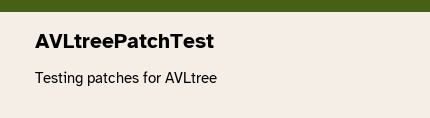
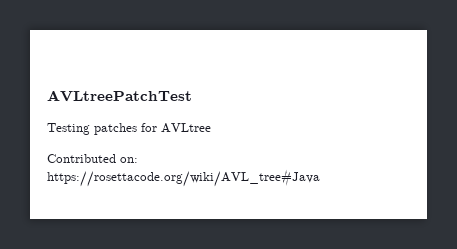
(217, 77) none -> [47,154,138,163] [47,169,320,187] // Contributed on: https://rosettacode.org/wiki/AVL_tree#Java

